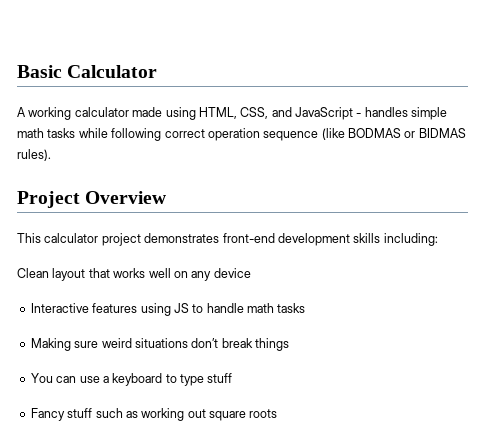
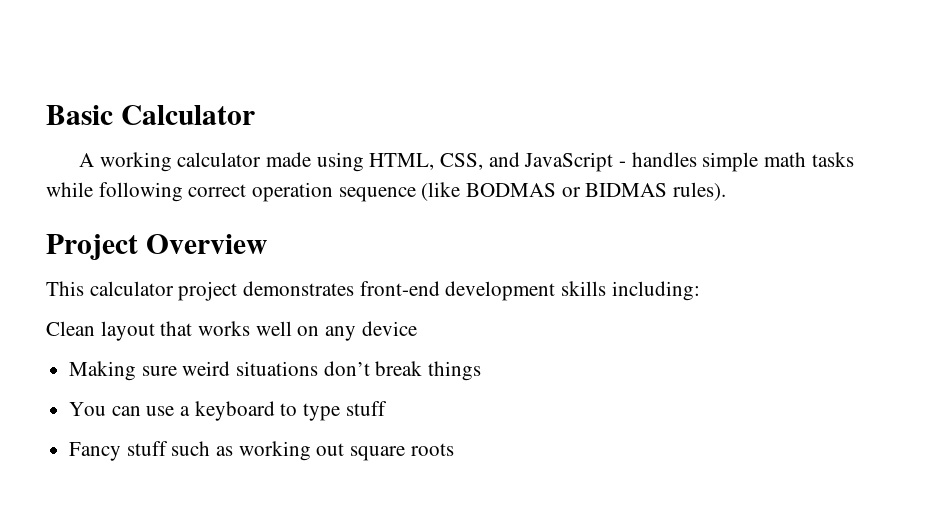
[30,303,306,316] // Interactive features using JS to handle math tasks -> (417, 328) none

